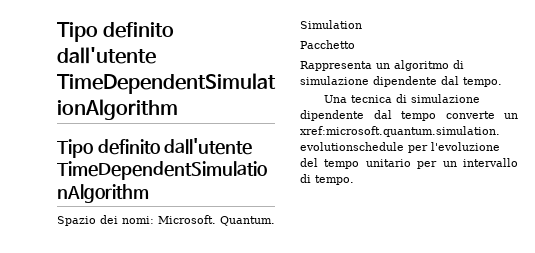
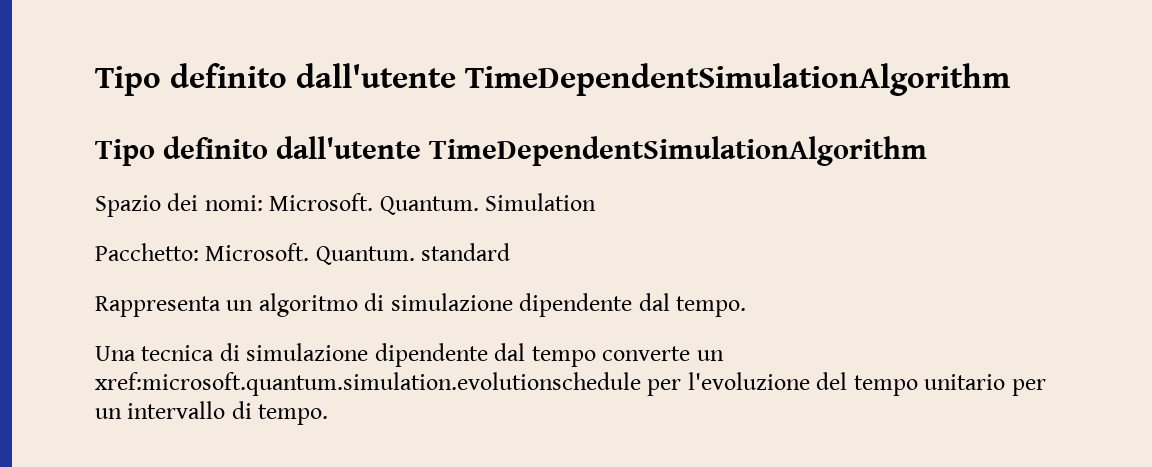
[300,40,355,49] Pacchetto -> [95,243,511,265] Pacchetto: Microsoft. Quantum. standard

